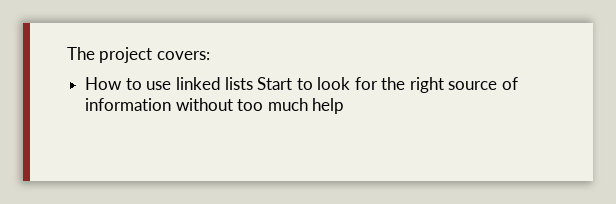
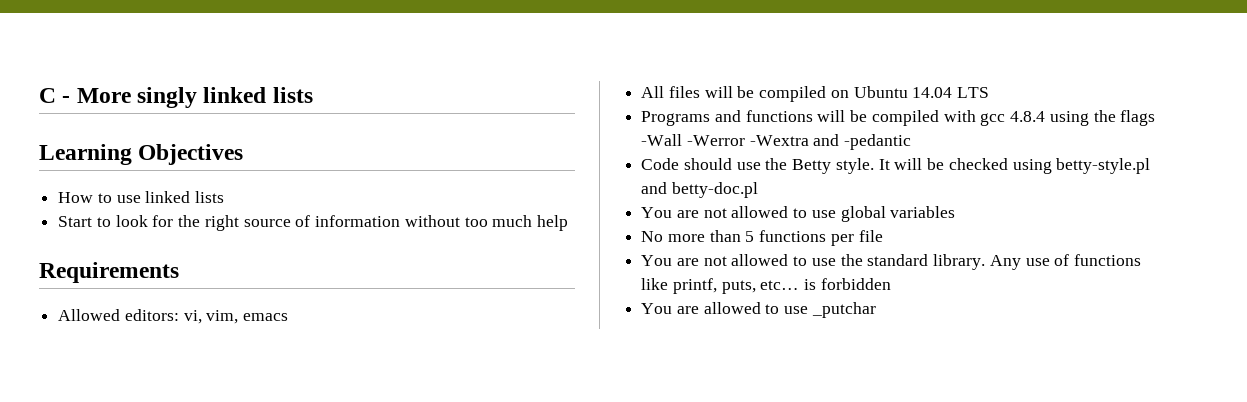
[67,47,210,63] The project covers: -> [39,87,313,108] [39,144,244,165] C - More singly linked lists // Learning Objectives
(253, 83) none -> (225, 197) //
(344, 106) none -> [39,262,179,283] [58,309,289,324] [641,86,990,102] [641,110,1156,126] [641,134,912,150] [641,158,1151,174] [641,182,758,198] [641,206,956,222] [641,230,883,246] [641,254,1141,270] [641,278,891,294] [641,302,876,318] // Requirements // Allowed editors: vi, vim, emacs // All files will be compiled on Ubuntu 14.04 LTS // Programs and functions will be compiled with gcc 4.8.4 using the flags -Wall -Werror -Wextra and -pedantic // Code should use the Betty style. It will be checked using betty-style.pl and betty-doc.pl // You are not allowed to use global variables // No more than 5 functions per file // You are not allowed to use the standard library. Any use of functions like printf, puts, etc… is forbidden // You are allowed to use _putchar

